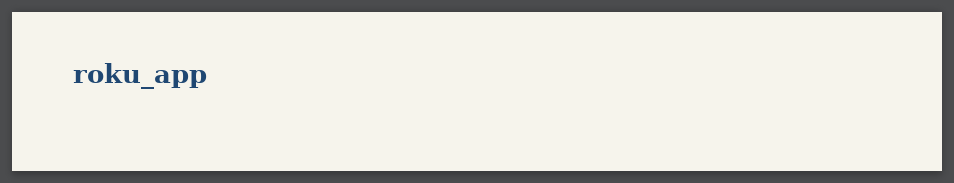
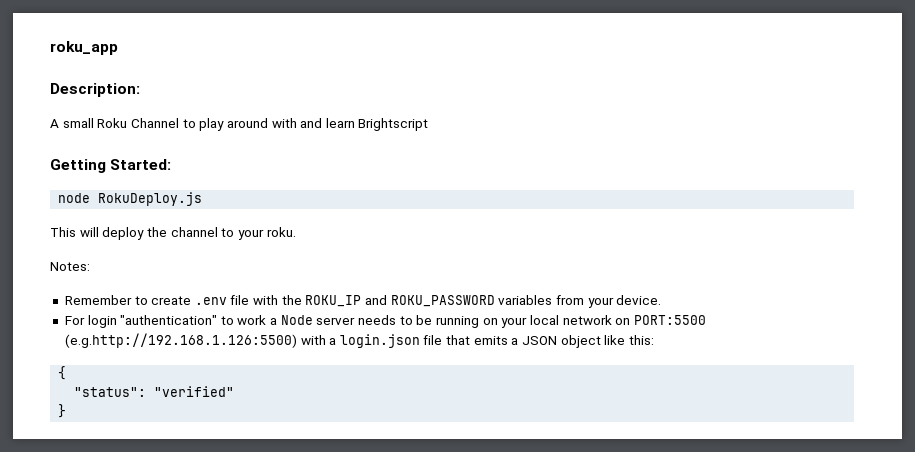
(207, 76) none -> [50,83,140,97] [50,118,429,131] [50,159,172,173] [58,192,203,206] [50,227,296,240] [50,262,90,271] [64,295,662,308] [64,315,706,328] [64,333,654,348] [58,366,67,380] [74,386,235,397] [58,404,67,418] // Description: // A small Roku Channel to play around with and learn Brightscript // Getting Started: // node RokuDeploy.js // This will deploy the channel to your roku. // Notes: // Remember to create .env file with the ROKU_IP and ROKU_PASSWORD variables from your device. // For login "authentication" to work a Node server needs to be running on your local network on PORT:5500 (e.g.http://192.168.1.126:5500) with a login.json file that emits a JSON object like this: // { // "status": "verified" // }

